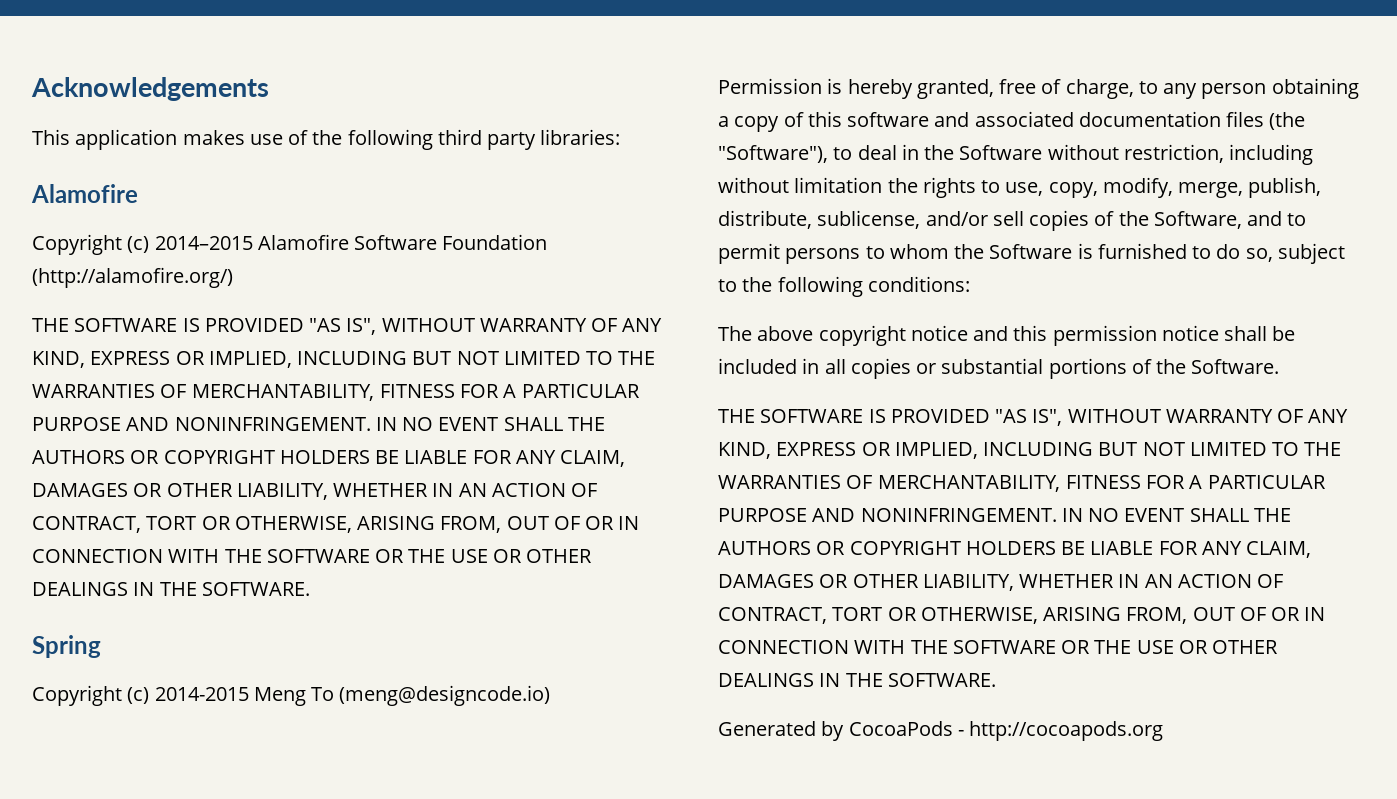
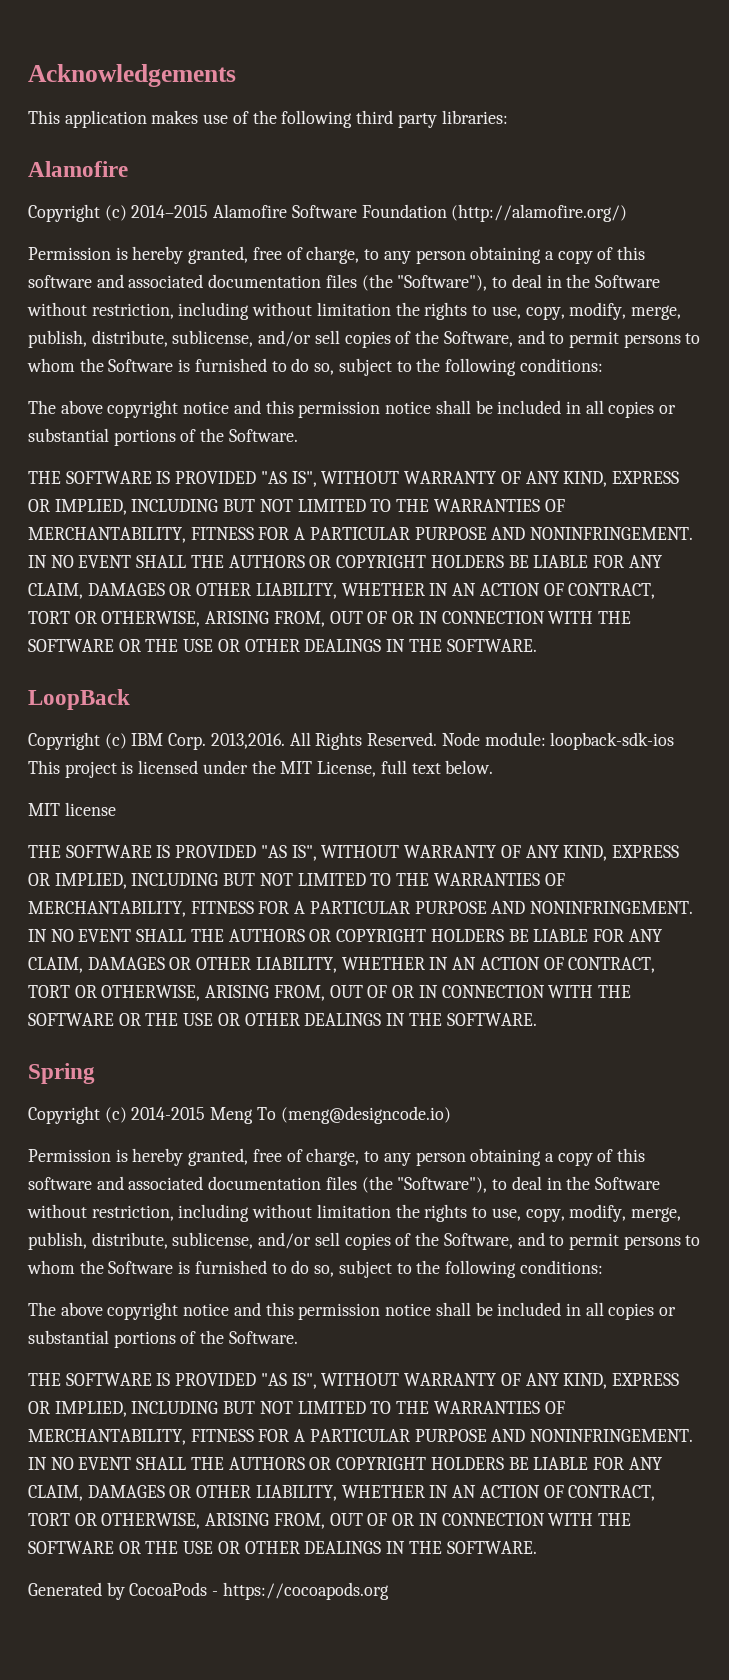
(233, 277) none -> [28,246,646,264] [28,274,660,291] [27,302,681,320] [28,330,701,348] [27,358,603,376] [28,400,677,418] [28,428,298,446] [28,471,679,487] [28,499,565,515] [28,527,694,543] [28,555,662,568] [28,583,656,599] [28,611,631,627] [28,639,537,652] [28,689,130,710] [28,732,675,750] [28,760,494,778] [28,802,116,816] // Permission is hereby granted, free of charge, to any person obtaining a copy of this software and associated documentation files (the "Software"), to deal in the Software without restriction, including without limitation the rights to use, copy, modify, merge, publish, distribute, sublicense, and/or sell copies of the Software, and to permit persons to whom the Software is furnished to do so, subject to the following conditions: // The above copyright notice and this permission notice shall be included in all copies or substantial portions of the Software. // THE SOFTWARE IS PROVIDED "AS IS", WITHOUT WARRANTY OF ANY KIND, EXPRESS OR IMPLIED, INCLUDING BUT NOT LIMITED TO THE WARRANTIES OF MERCHANTABILITY, FITNESS FOR A PARTICULAR PURPOSE AND NONINFRINGEMENT. IN NO EVENT SHALL THE AUTHORS OR COPYRIGHT HOLDERS BE LIABLE FOR ANY CLAIM, DAMAGES OR OTHER LIABILITY, WHETHER IN AN ACTION OF CONTRACT, TORT OR OTHERWISE, ARISING FROM, OUT OF OR IN CONNECTION WITH THE SOFTWARE OR THE USE OR OTHER DEALINGS IN THE SOFTWARE. // LoopBack // Copyright (c) IBM Corp. 2013,2016. All Rights Reserved. Node module: loopback-sdk-ios This project is licensed under the MIT License, full text below. // MIT license
[969,721,1164,741] http://cocoapods.org -> [222,1582,389,1600] https://cocoapods.org

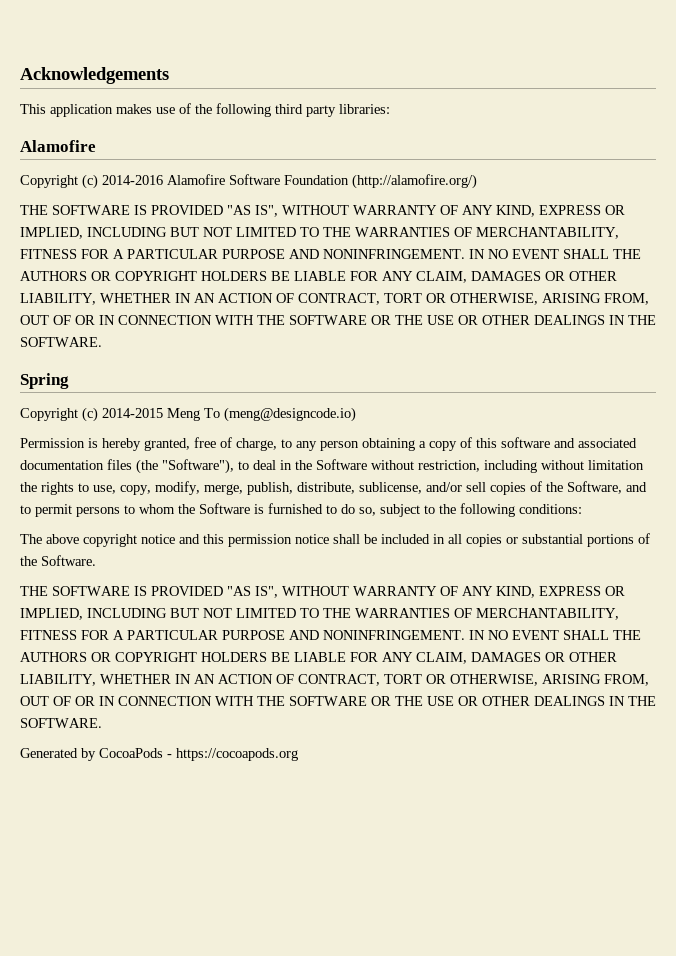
[131,205,209,218] 2014–2015 -> [102,175,163,185] 2014-2016
[28,246,646,264] [28,274,660,291] [27,302,681,320] [28,330,701,348] [27,358,603,376] [28,400,677,418] [28,428,298,446] [28,471,679,487] [28,499,565,515] [28,527,694,543] [28,555,662,568] [28,583,656,599] [28,611,631,627] [28,639,537,652] [28,689,130,710] [28,732,675,750] [28,760,494,778] [28,802,116,816] // Permission is hereby granted, free of charge, to any person obtaining a copy of this software and associated documentation files (the "Software"), to deal in the Software without restriction, including without limitation the rights to use, copy, modify, merge, publish, distribute, sublicense, and/or sell copies of the Software, and to permit persons to whom the Software is furnished to do so, subject to the following conditions: // The above copyright notice and this permission notice shall be included in all copies or substantial portions of the Software. // THE SOFTWARE IS PROVIDED "AS IS", WITHOUT WARRANTY OF ANY KIND, EXPRESS OR IMPLIED, INCLUDING BUT NOT LIMITED TO THE WARRANTIES OF MERCHANTABILITY, FITNESS FOR A PARTICULAR PURPOSE AND NONINFRINGEMENT. IN NO EVENT SHALL THE AUTHORS OR COPYRIGHT HOLDERS BE LIABLE FOR ANY CLAIM, DAMAGES OR OTHER LIABILITY, WHETHER IN AN ACTION OF CONTRACT, TORT OR OTHERWISE, ARISING FROM, OUT OF OR IN CONNECTION WITH THE SOFTWARE OR THE USE OR OTHER DEALINGS IN THE SOFTWARE. // LoopBack // Copyright (c) IBM Corp. 2013,2016. All Rights Reserved. Node module: loopback-sdk-ios This project is licensed under the MIT License, full text below. // MIT license -> (477, 181) none

